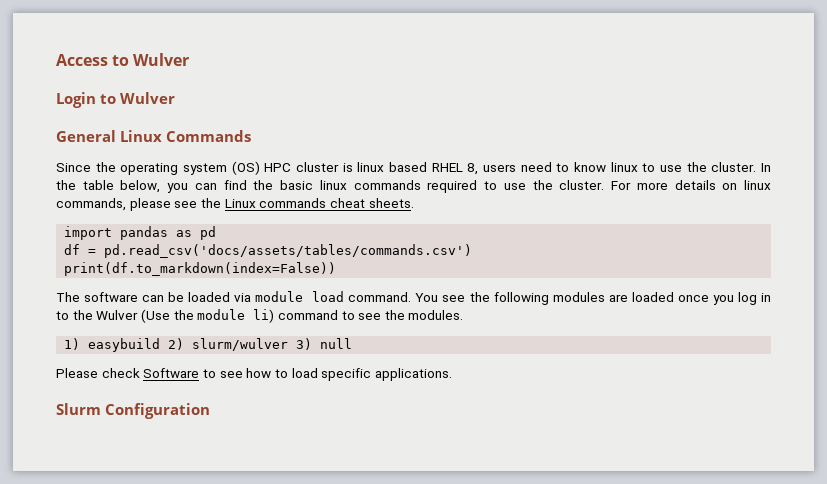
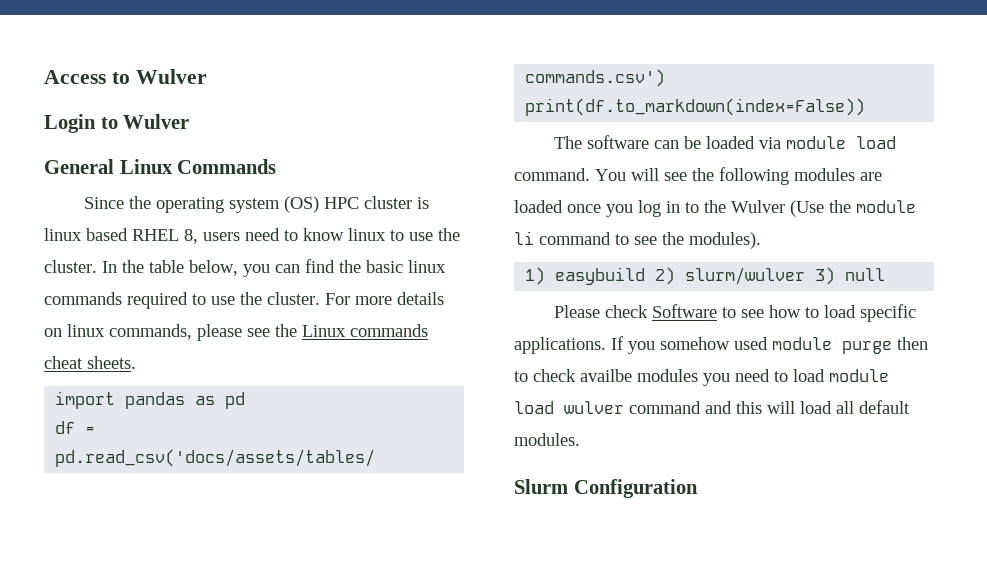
(439, 297) none -> [631,168,659,181] will
[253,309,275,323] li) -> [514,231,534,245] li
[408,310,464,320] modules. -> [689,232,761,249] modules).
(452, 374) none -> [611,336,928,354] [514,369,889,386] [514,400,910,414] [514,433,580,446] If you somehow used module purge then to check availbe modules you need to load module load wulver command and this will load all default modules.

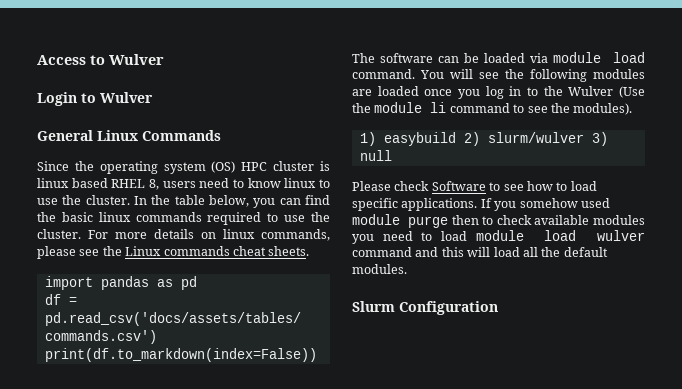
[580,369,632,382] availbe -> [534,215,590,225] available
(854, 407) none -> [541,247,561,257] the

